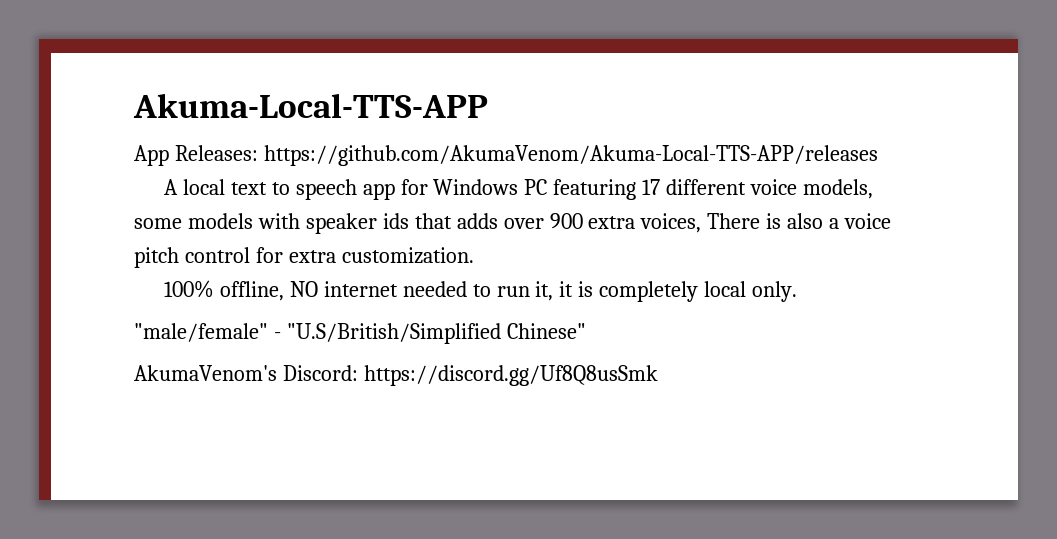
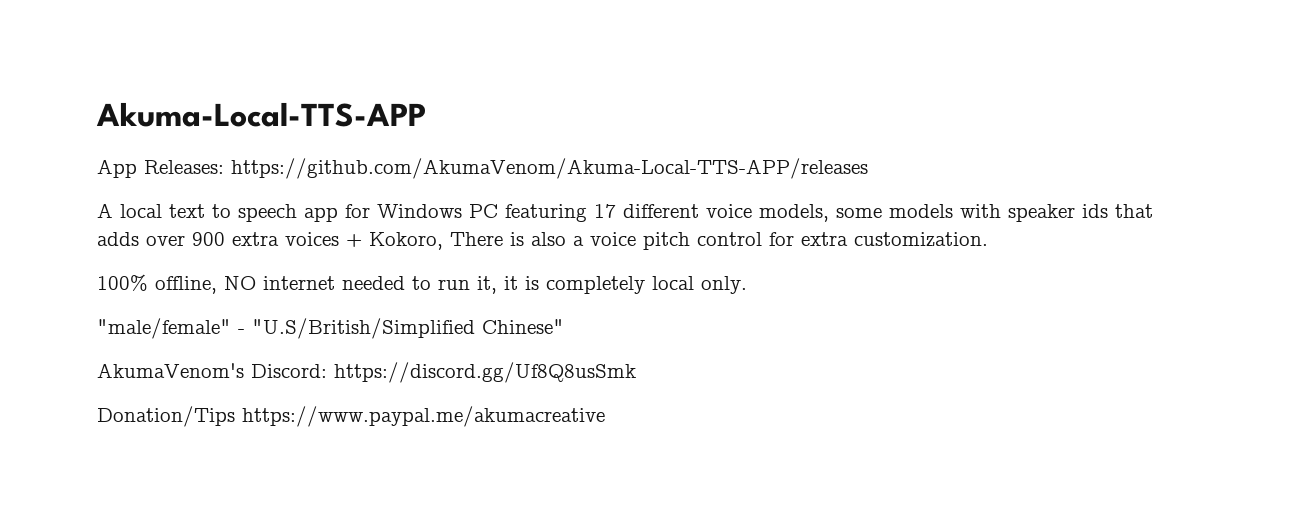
[640,213,702,233] voices, -> [285,232,443,250] voices + Kokoro,
(658, 375) none -> [97,406,605,427] // Donation/Tips https://www.paypal.me/akumacreative

